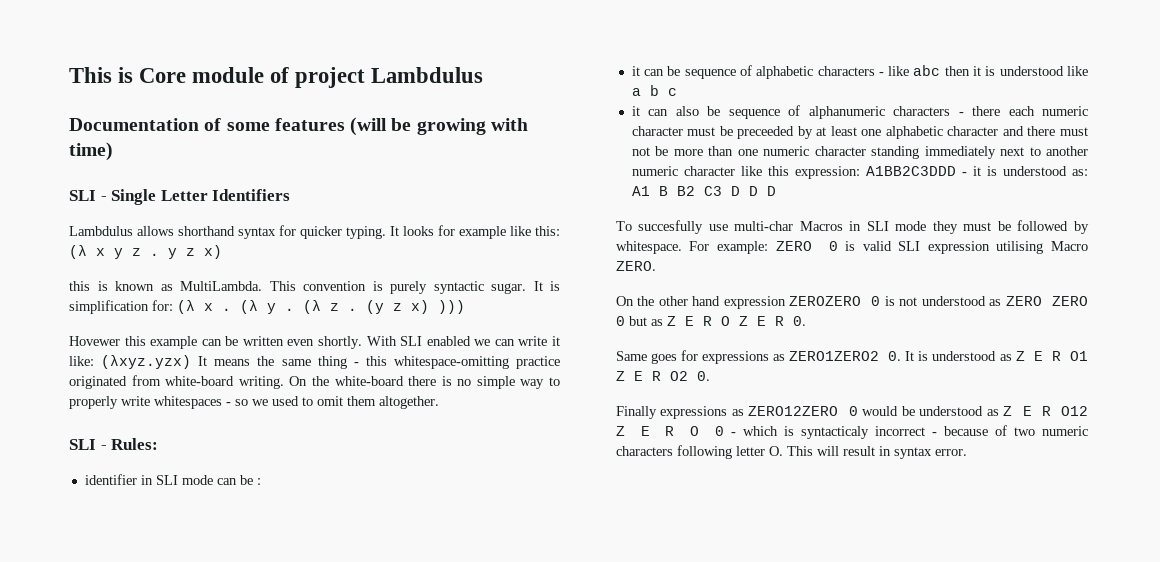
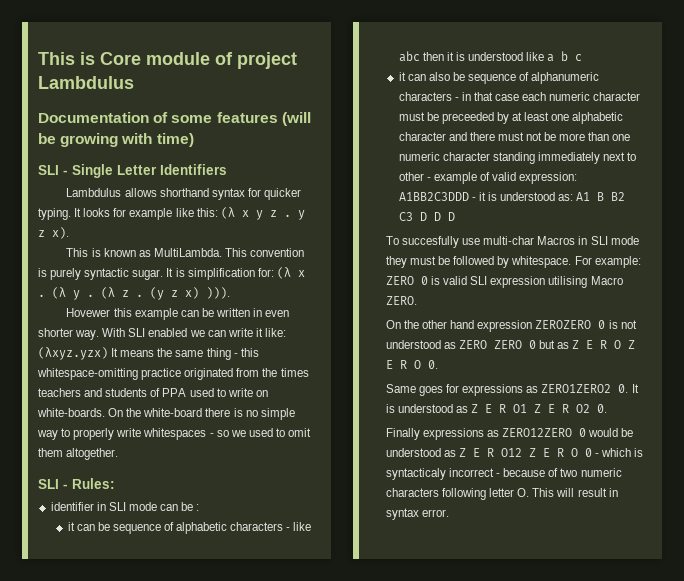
[204,245,222,259] [69,281,90,291] x) // this -> [52,227,69,239] [66,248,89,257] x). // This
[438,300,465,314] ))) -> [206,287,230,299] ))).
[287,336,363,349] even shortly. -> [253,308,290,317] [38,328,100,340] in even shorter way.
[165,376,284,389] white-board writing. -> [262,368,309,377] [38,388,268,397] [37,408,105,417] the times teachers and students of PPA used to write on white-boards.
[972,106,1001,116] there -> [461,92,519,101] in that case
[1046,146,1088,156] [631,166,789,176] another numeric character like this -> [398,172,516,184] other - example of valid
(784, 321) none -> [413,360,421,369] O

